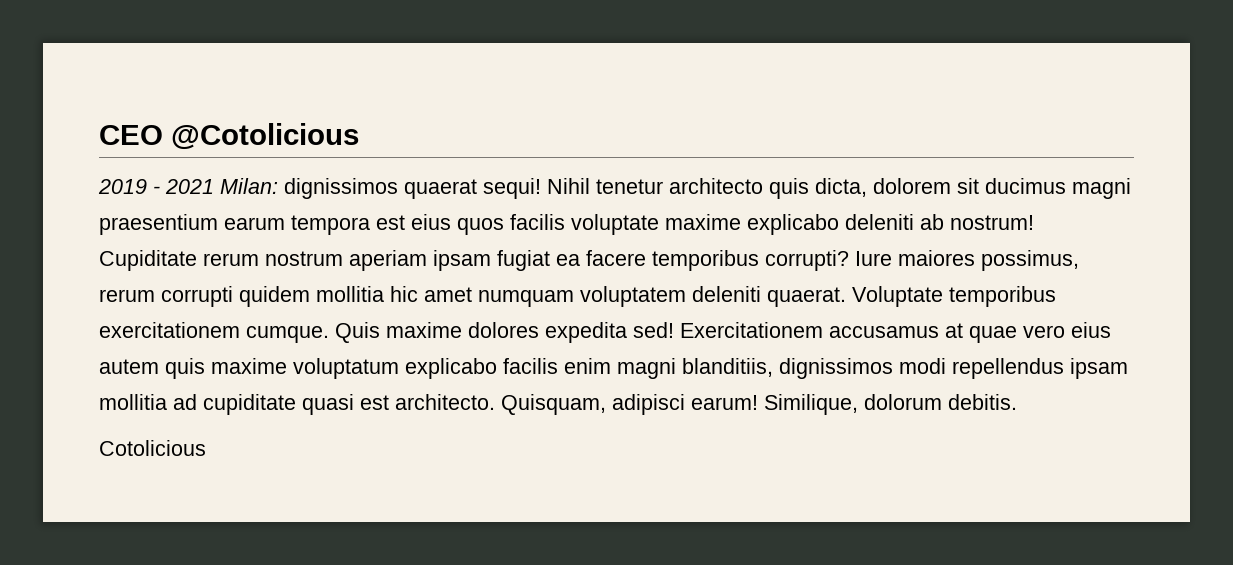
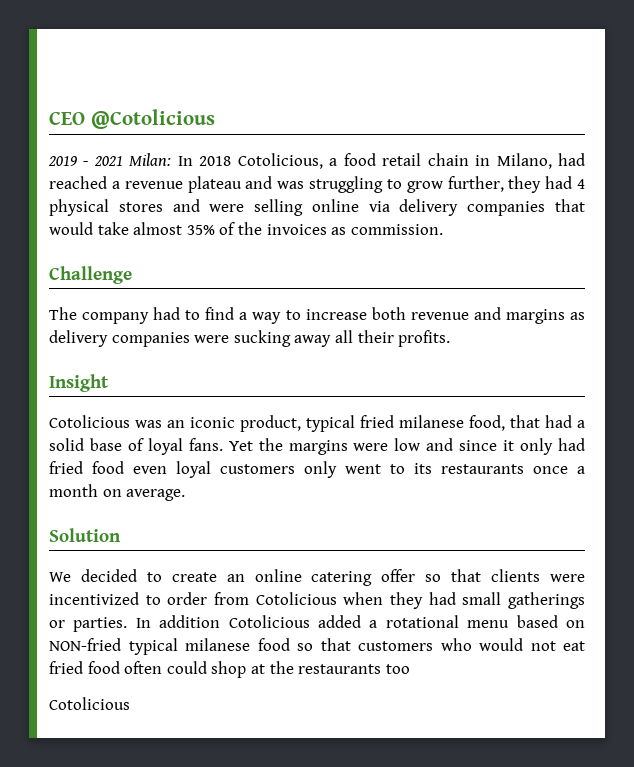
[284,178,1131,199] [99,214,1034,235] [99,250,1079,271] [99,286,1056,307] [99,322,1111,343] [99,358,1128,379] [99,394,1017,415] dignissimos quaerat sequi! Nihil tenetur architecto quis dicta, dolorem sit ducimus magni praesentium earum tempora est eius quos facilis voluptate maxime explicabo deleniti ab nostrum! Cupiditate rerum nostrum aperiam ipsam fugiat ea facere temporibus corrupti? Iure maiores possimus, rerum corrupti quidem mollitia hic amet numquam voluptatem deleniti quaerat. Voluptate temporibus exercitationem cumque. Quis maxime dolores expedita sed! Exercitationem accusamus at quae vero eius autem quis maxime voluptatum explicabo facilis enim magni blanditiis, dignissimos modi repellendus ipsam mollitia ad cupiditate quasi est architecto. Quisquam, adipisci earum! Similique, dolorum debitis. -> [177,153,585,169] [49,176,585,193] [49,199,585,216] [49,222,443,235] [49,266,132,284] [49,307,585,324] [49,330,451,347] [49,374,109,392] [49,415,585,432] [49,438,585,455] [49,461,585,478] [49,484,186,501] [49,528,121,542] [49,569,586,586] [49,592,585,609] [49,615,585,632] [49,638,585,655] [49,661,410,678] In 2018 Cotolicious, a food retail chain in Milano, had reached a revenue plateau and was struggling to grow further, they had 4 physical stores and were selling online via delivery companies that would take almost 35% of the invoices as commission. // Challenge // The company had to find a way to increase both revenue and margins as delivery companies were sucking away all their profits. // Insight // Cotolicious was an iconic product, typical fried milanese food, that had a solid base of loyal fans. Yet the margins were low and since it only had fried food even loyal customers only went to its restaurants once a month on average. // Solution // We decided to create an online catering offer so that clients were incentivized to order from Cotolicious when they had small gatherings or parties. In addition Cotolicious added a rotational menu based on NON-fried typical milanese food so that customers who would not eat fried food often could shop at the restaurants too

